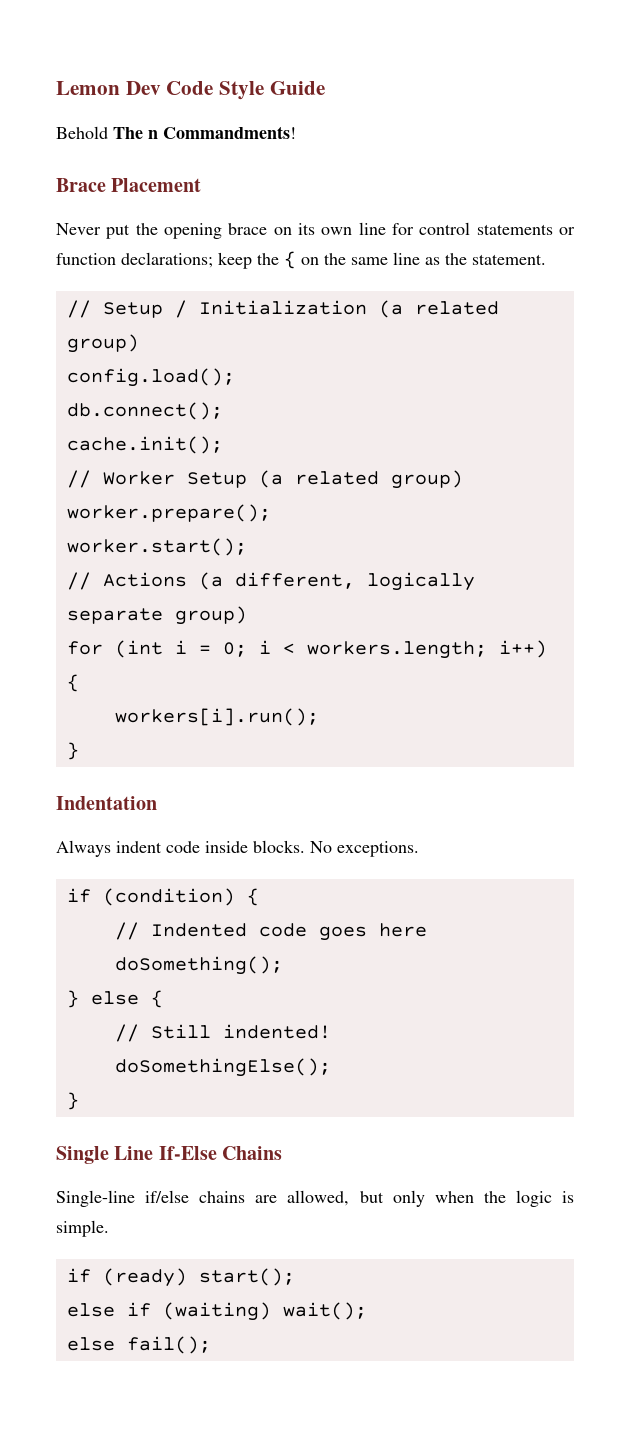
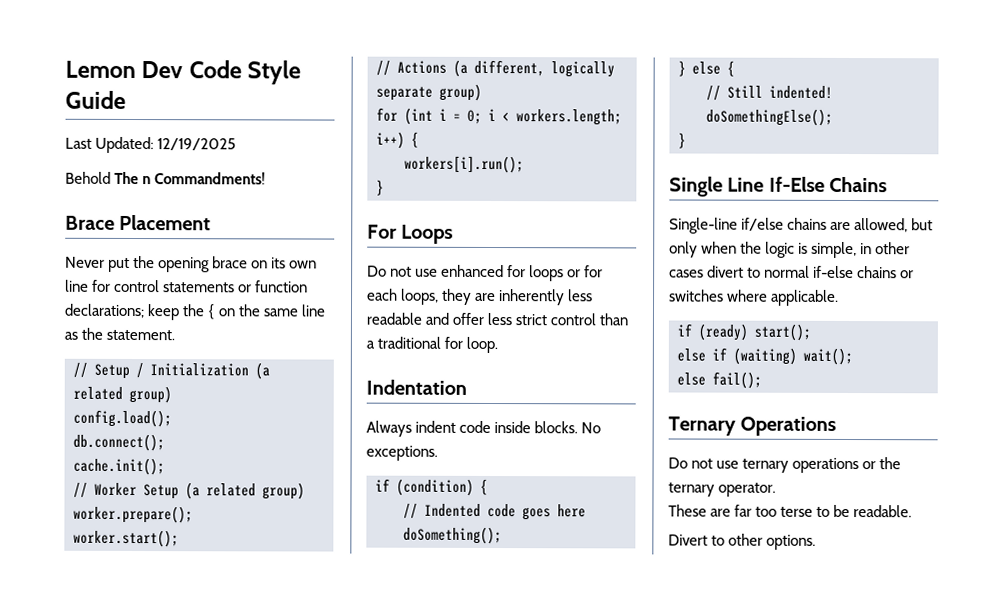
(325, 88) none -> [65,136,237,154] // Last Updated: 12/19/2025
(79, 751) none -> [367,224,454,244] [367,264,604,282] [367,288,594,306] [366,312,629,326] [366,336,499,354] // For Loops // Do not use enhanced for loops or for each loops, they are inherently less readable and offer less strict control than a traditional for loop.
[56,1220,109,1237] simple. -> [811,241,911,259] [669,265,915,279] [669,289,840,306] simple, in other cases divert to normal if-else chains or switches where applicable.
(211, 1345) none -> [668,416,837,436] [668,457,902,474] [668,482,777,497] [668,504,913,518] [668,533,817,550] // Ternary Operations // Do not use ternary operations or the ternary operator. // These are far too terse to be readable. // Divert to other options.

